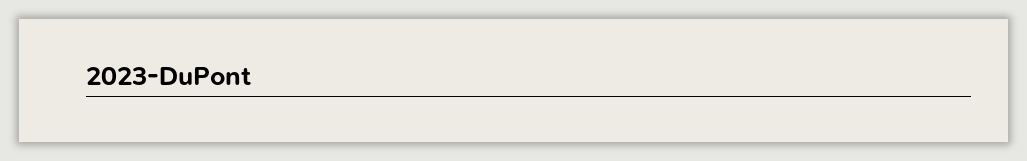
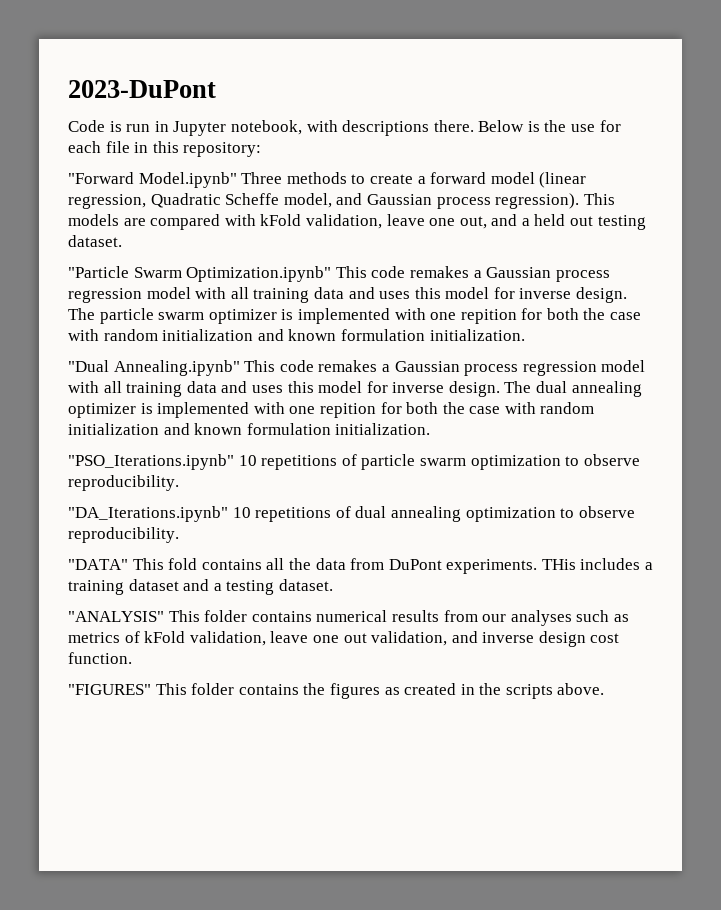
(251, 76) none -> [68,120,621,136] [68,141,262,157] [68,172,587,188] [68,193,615,209] [68,214,646,230] [68,235,122,247] [68,266,610,282] [68,287,628,303] [68,308,642,324] [68,329,525,341] [68,360,646,376] [68,381,642,397] [68,402,595,418] [68,423,431,435] [68,454,640,470] [68,475,179,491] [68,506,635,522] [68,527,179,543] [68,558,654,574] [68,579,333,595] [68,610,629,626] [68,631,620,647] [68,652,132,664] [68,683,605,699] // Code is run in Jupyter notebook, with descriptions there. Below is the use for each file in this repository: // "Forward Model.ipynb" Three methods to create a forward model (linear regression, Quadratic Scheffe model, and Gaussian process regression). This models are compared with kFold validation, leave one out, and a held out testing dataset. // "Particle Swarm Optimization.ipynb" This code remakes a Gaussian process regression model with all training data and uses this model for inverse design. The particle swarm optimizer is implemented with one repition for both the case with random initialization and known formulation initialization. // "Dual Annealing.ipynb" This code remakes a Gaussian process regression model with all training data and uses this model for inverse design. The dual annealing optimizer is implemented with one repition for both the case with random initialization and known formulation initialization. // "PSO_Iterations.ipynb" 10 repetitions of particle swarm optimization to observe reproducibility. // "DA_Iterations.ipynb" 10 repetitions of dual annealing optimization to observe reproducibility. // "DATA" This fold contains all the data from DuPont experiments. THis includes a training dataset and a testing dataset. // "ANALYSIS" This folder contains numerical results from our analyses such as metrics of kFold validation, leave one out validation, and inverse design cost function. // "FIGURES" This folder contains the figures as created in the scripts above.

